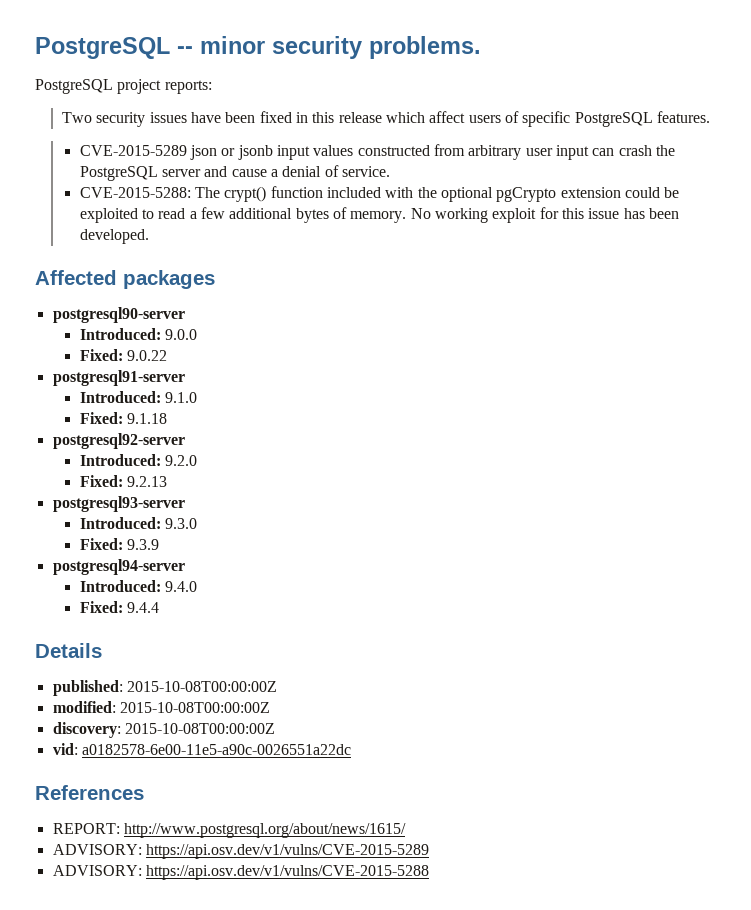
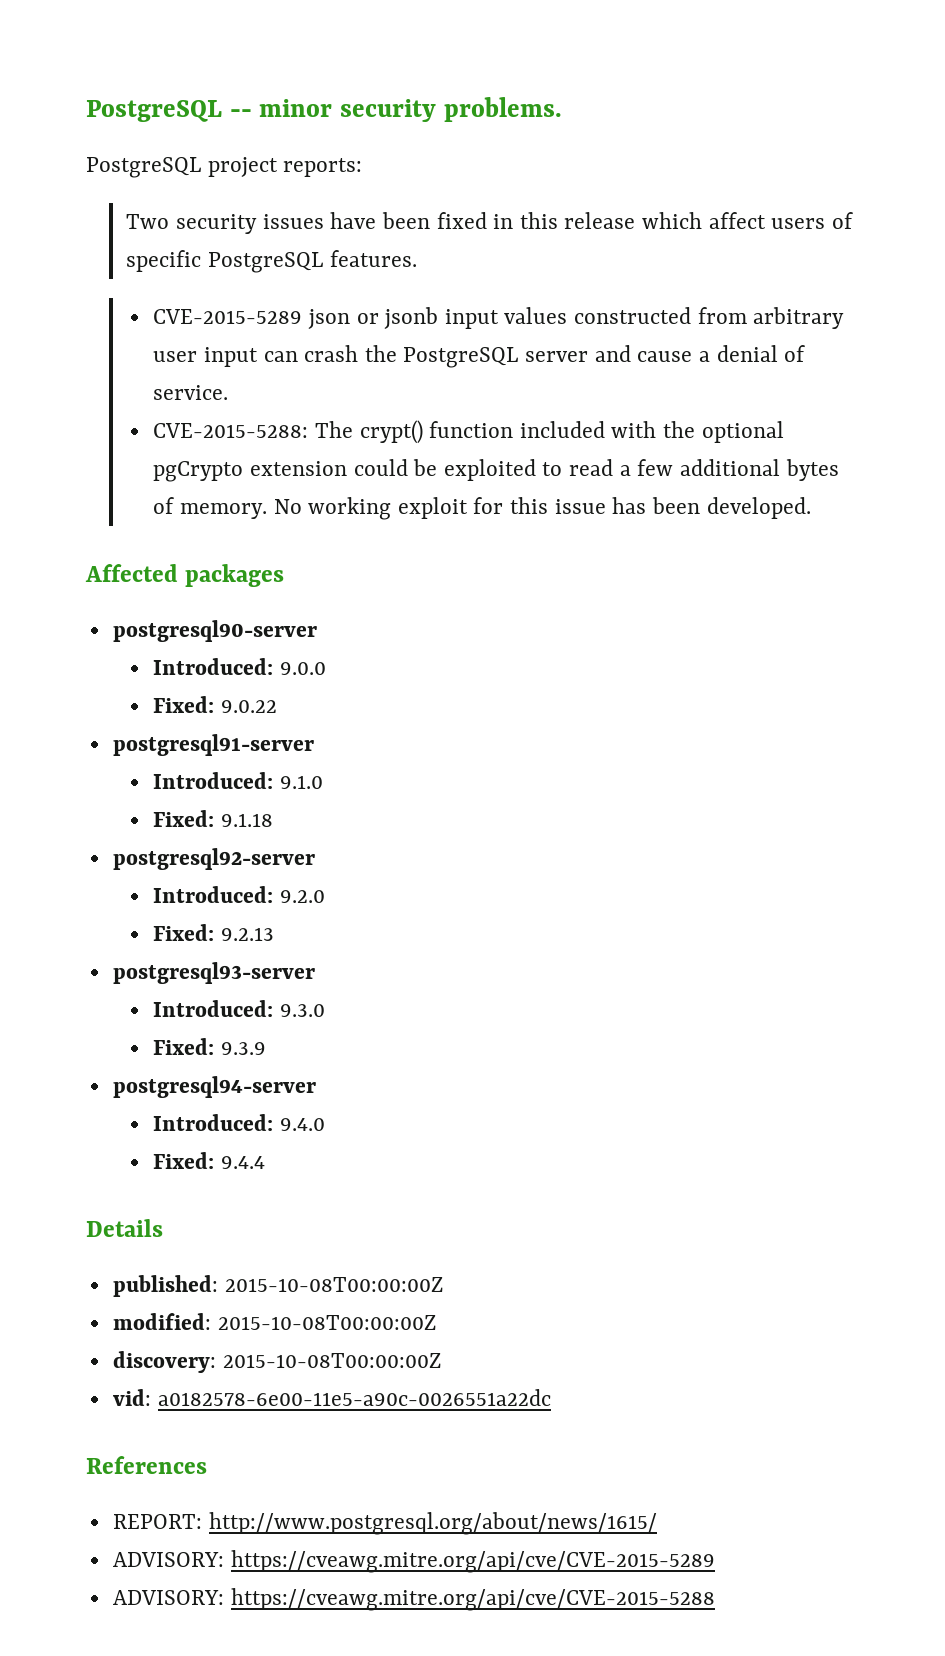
[145,844,429,859] [52,865,429,880] https://api.osv.dev/v1/vulns/CVE-2015-5289 // ADVISORY: https://api.osv.dev/v1/vulns/CVE-2015-5288 -> [230,1550,715,1573] [112,1588,715,1611] https://cveawg.mitre.org/api/cve/CVE-2015-5289 // ADVISORY: https://cveawg.mitre.org/api/cve/CVE-2015-5288

